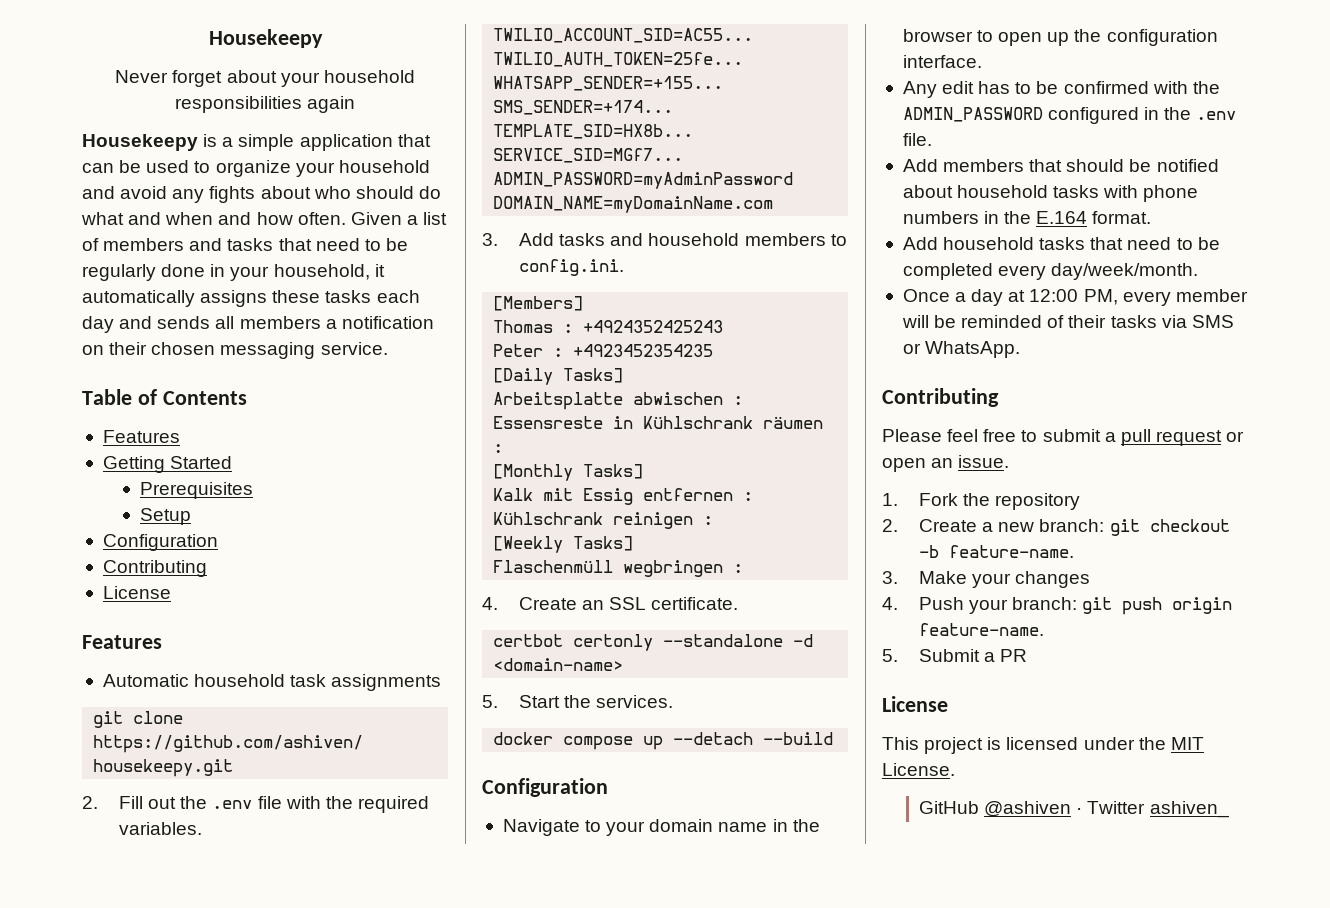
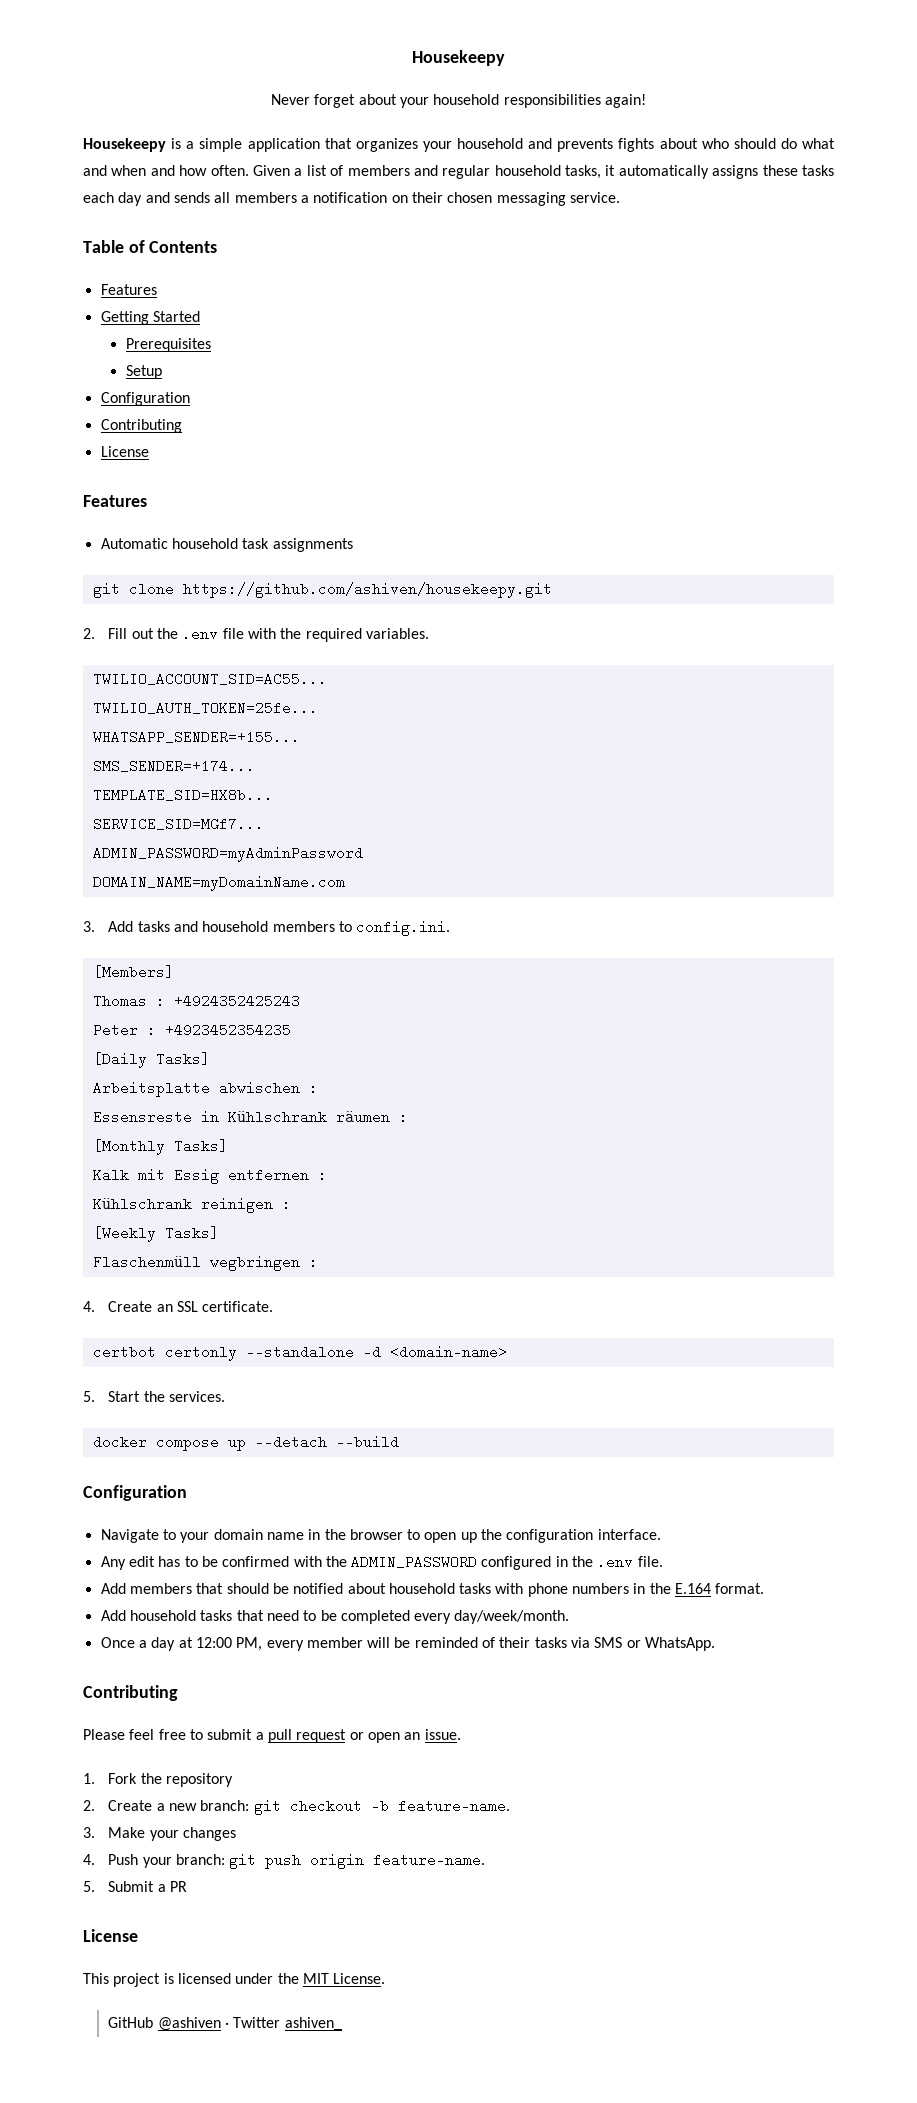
[307,96,356,113] again -> [604,94,646,108] again!
[82,160,291,177] can be used to organize -> [355,138,418,152] organizes
[120,186,205,203] avoid any -> [557,138,614,152] prevents
[227,238,408,251] [82,264,370,281] tasks that need to be regularly done in your household, -> [442,165,602,179] regular household tasks,

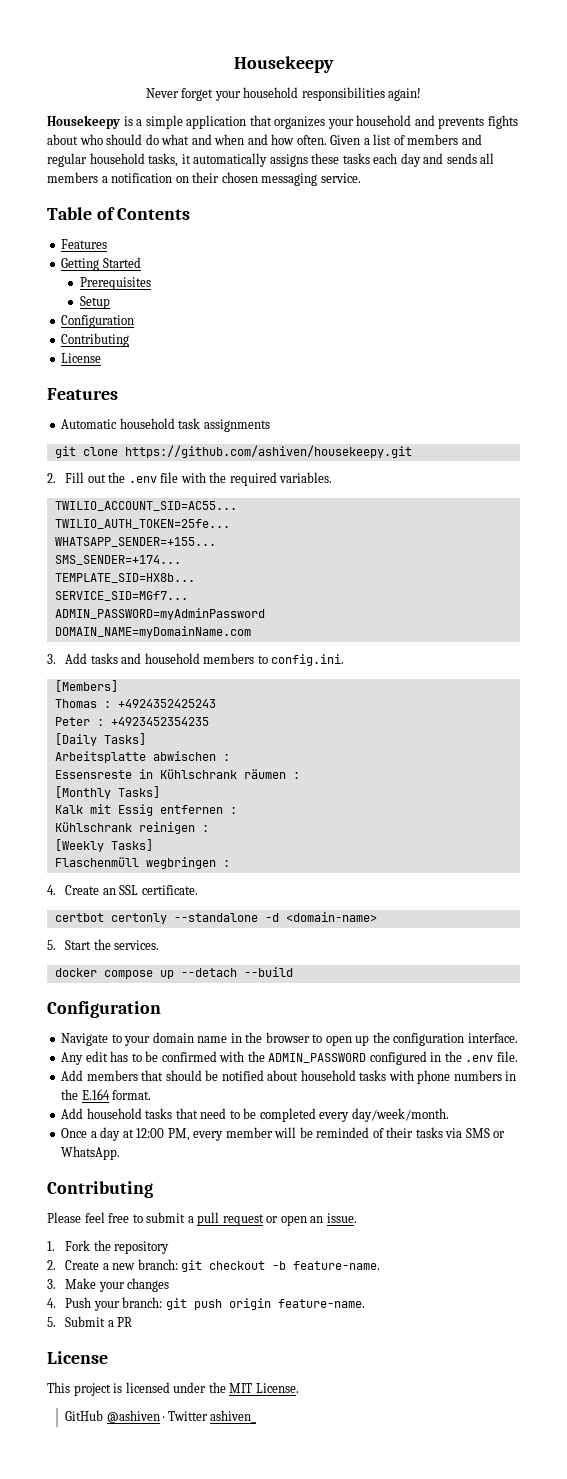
[358,94,397,105] about -> (214, 94) none

